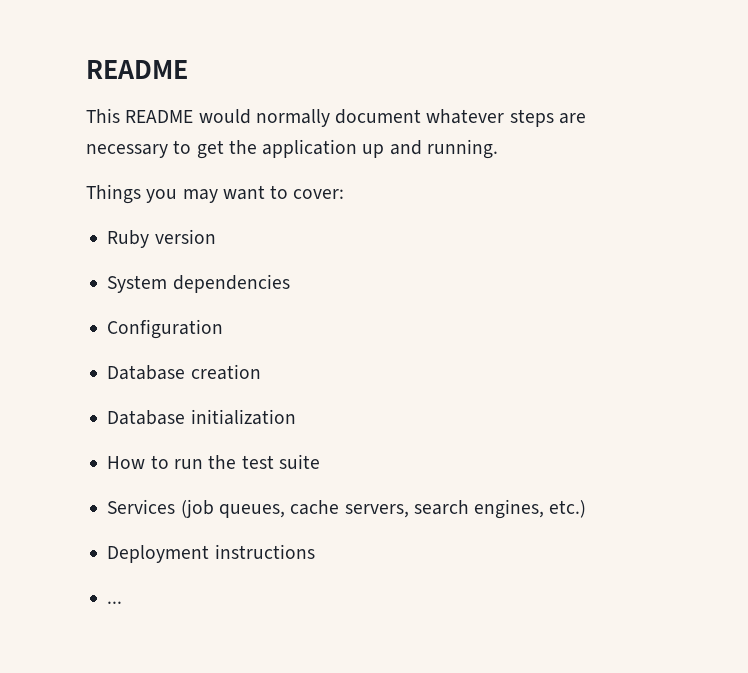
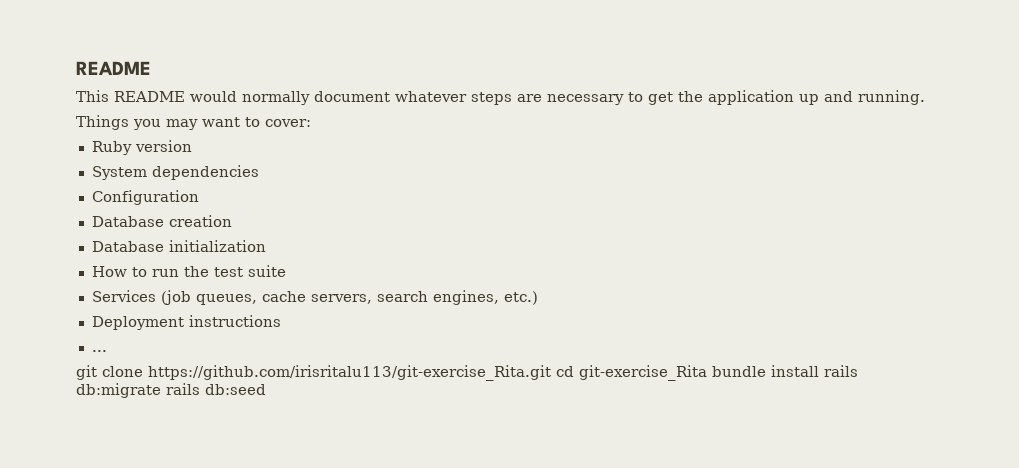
(123, 602) none -> [76,365,858,381] [76,383,266,398] // git clone https://github.com/irisritalu113/git-exercise_Rita.git cd git-exercise_Rita bundle install rails db:migrate rails db:seed

